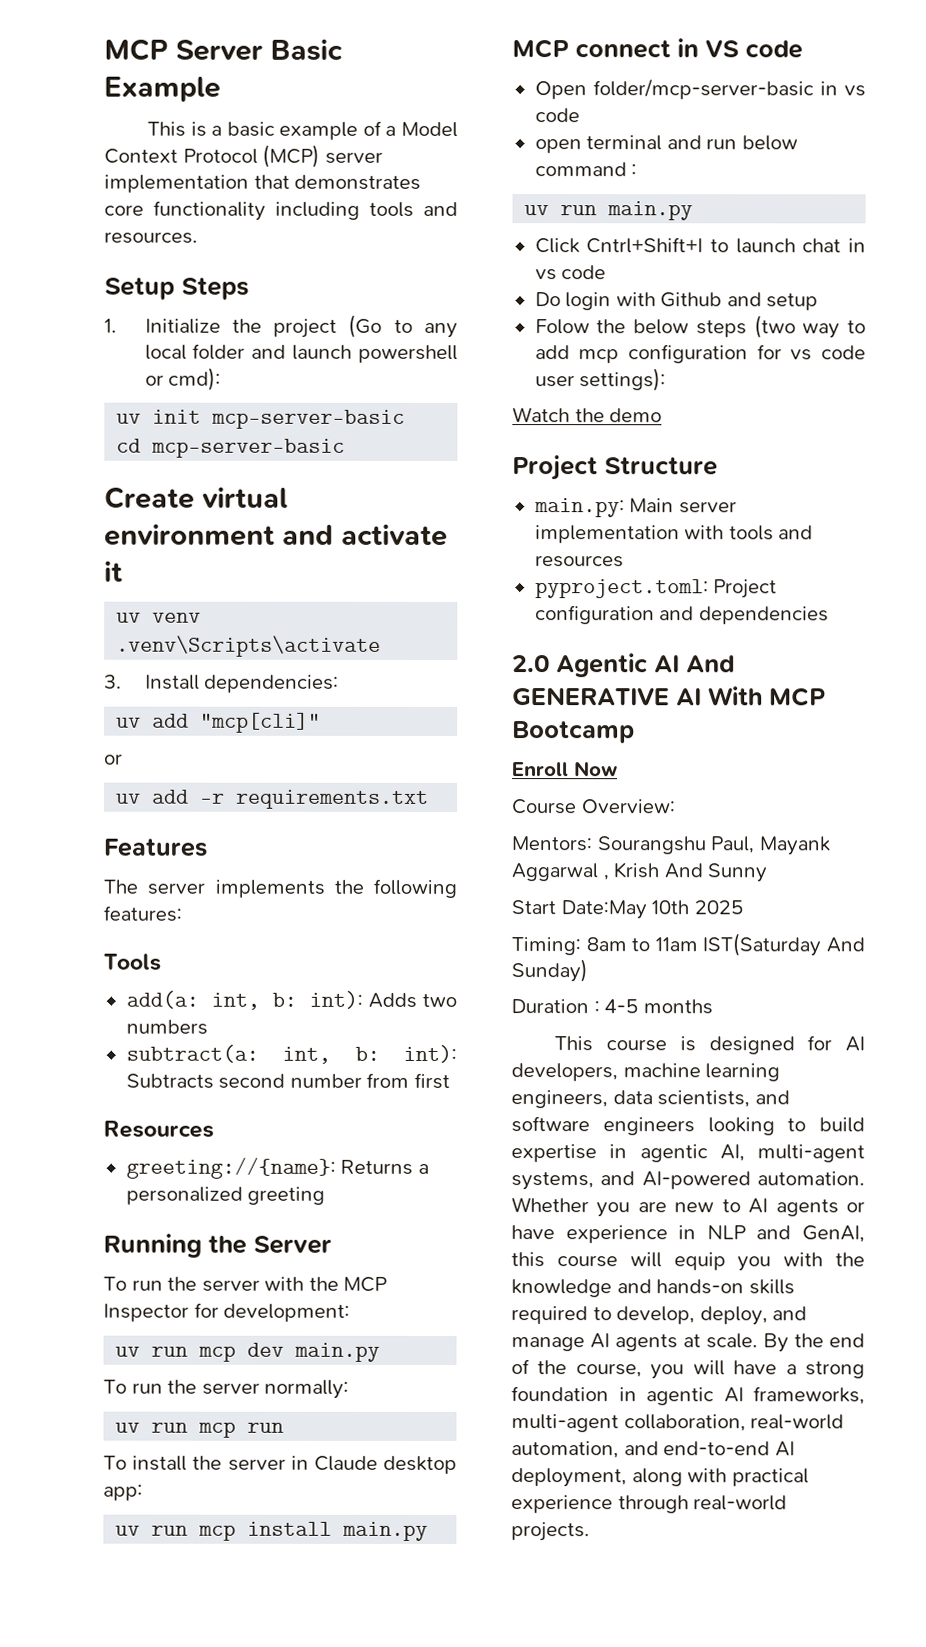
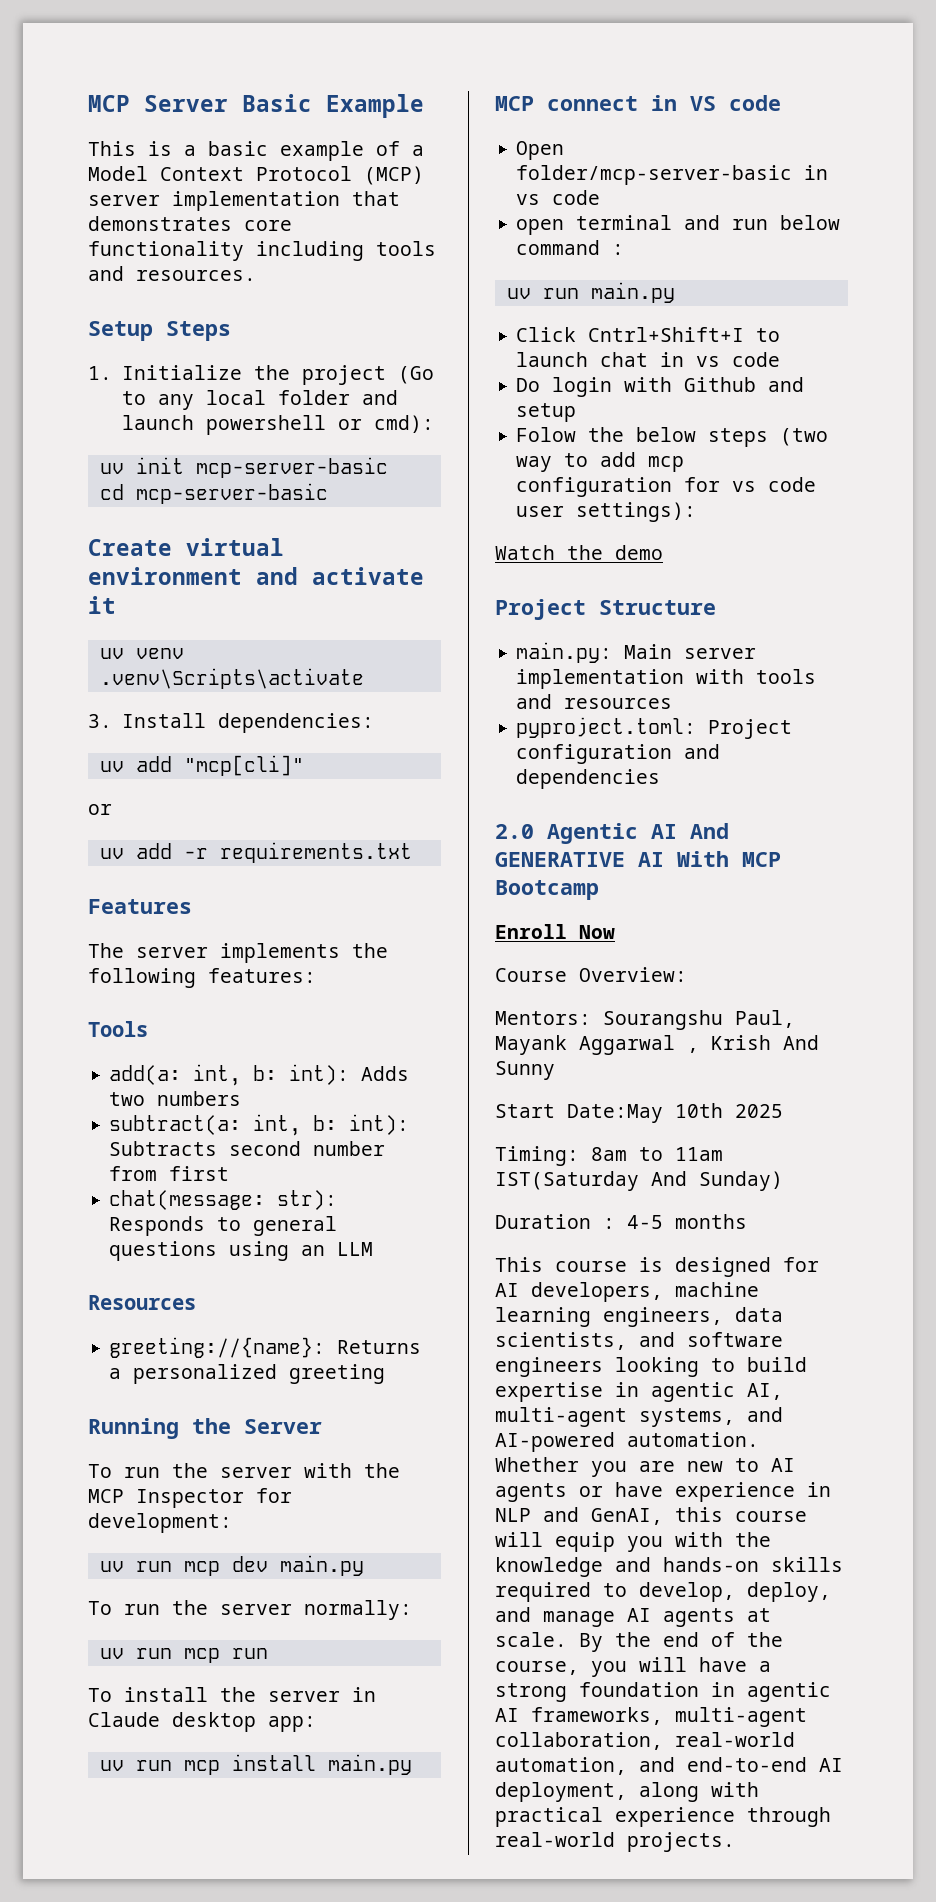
(450, 1080) none -> [109,1190,338,1210] [109,1216,338,1236] [109,1241,374,1261] // chat(message: str): Responds to general questions using an LLM

